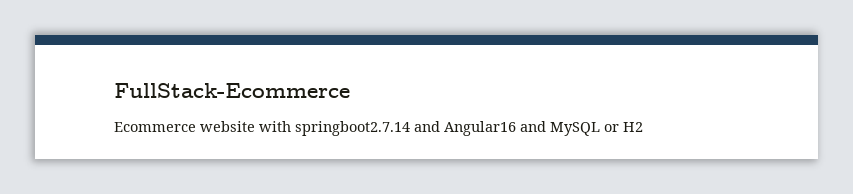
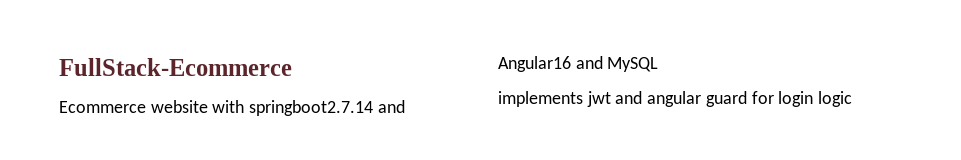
[604,122,643,132] or H2 -> [498,91,853,107] // implements jwt and angular guard for login logic

